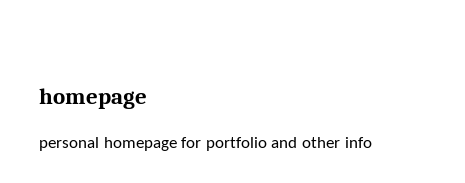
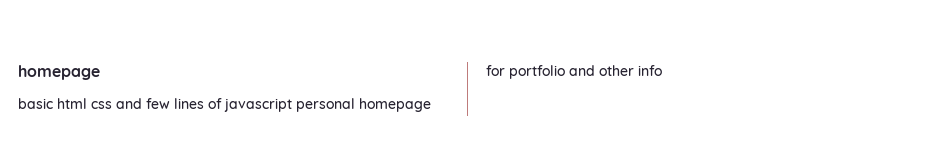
(147, 98) none -> [18,98,292,112] basic html css and few lines of javascript

